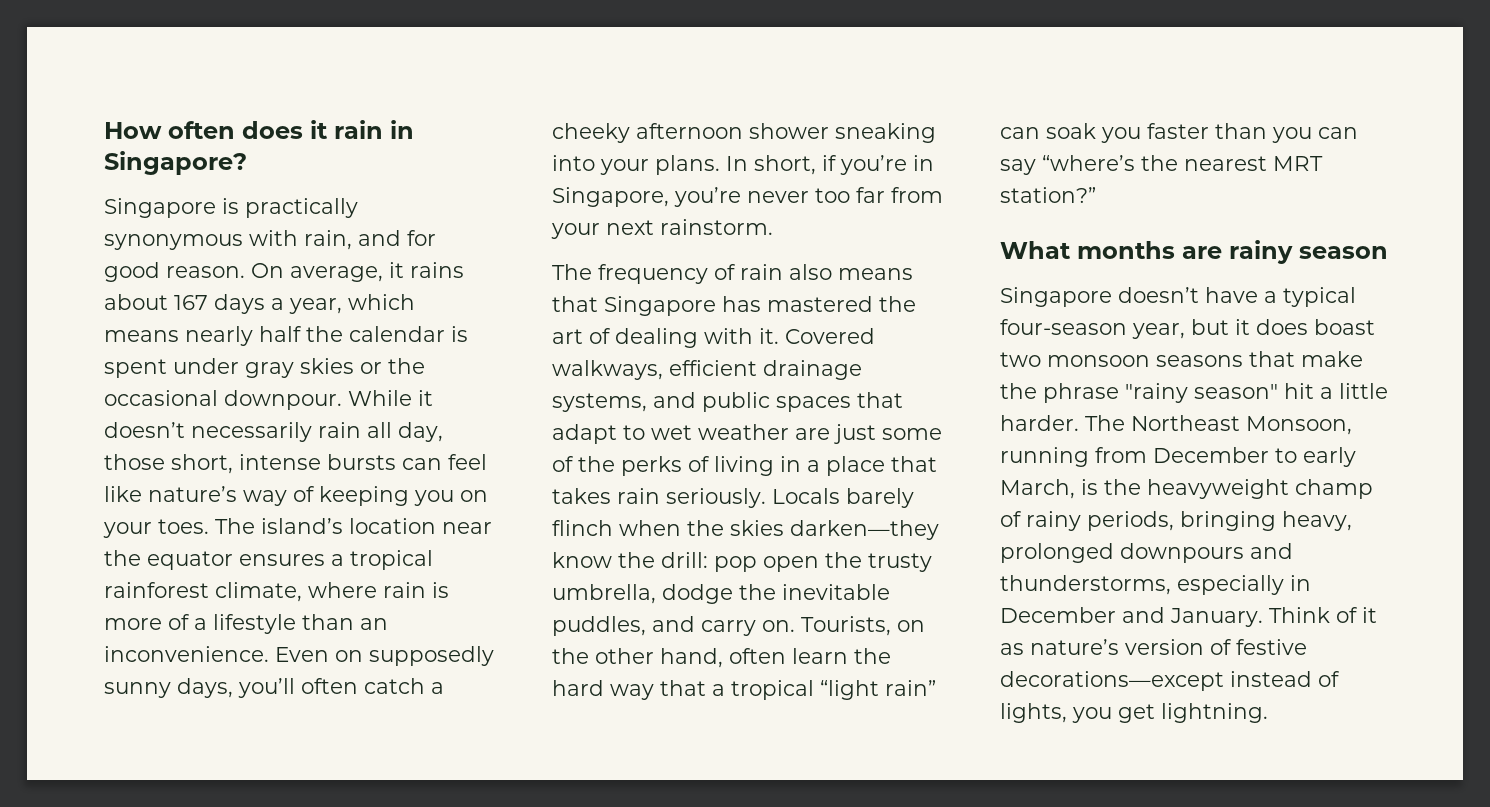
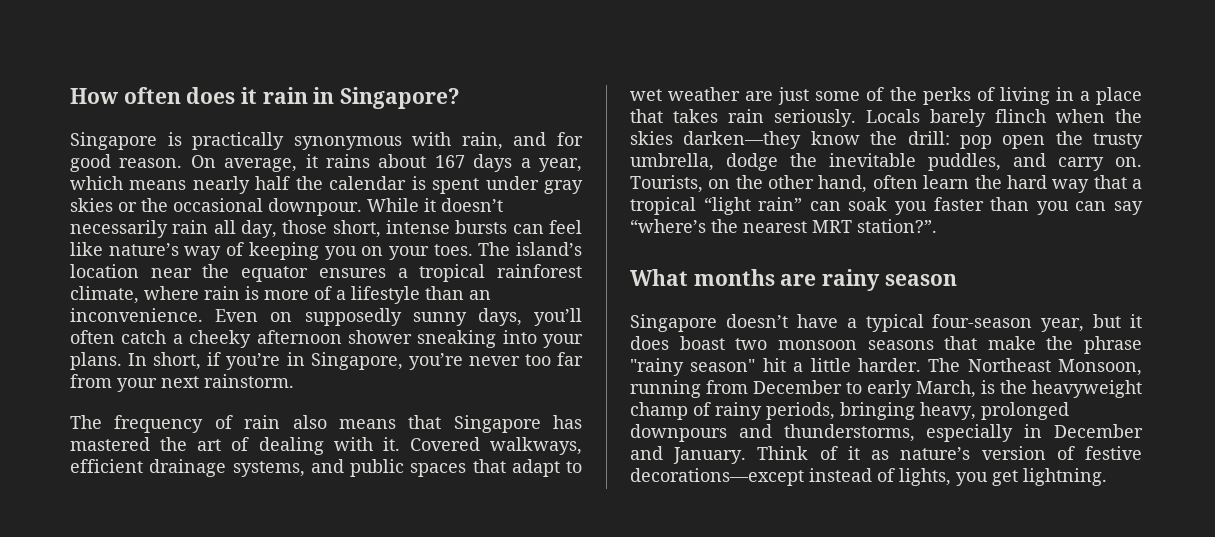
[1000,187,1096,203] station?” -> [857,219,937,233] station?”.

